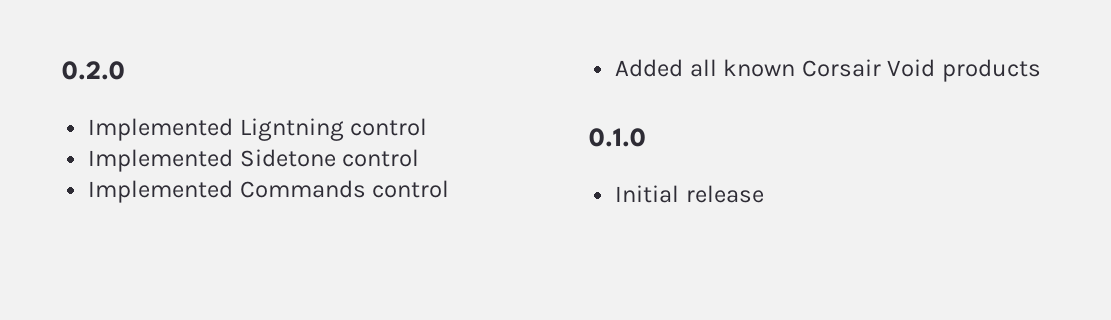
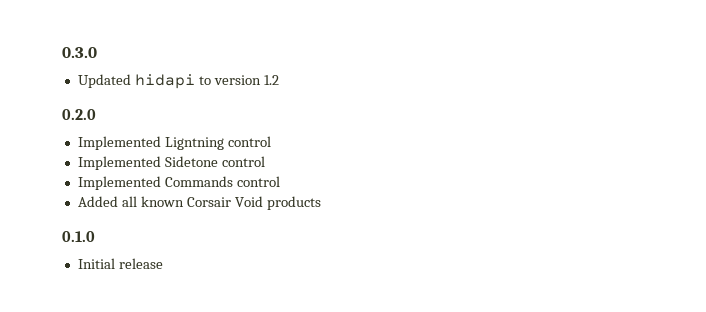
(62, 70) none -> [62,47,97,58] [77,74,279,89] 0.3.0 // Updated hidapi to version 1.2 //

